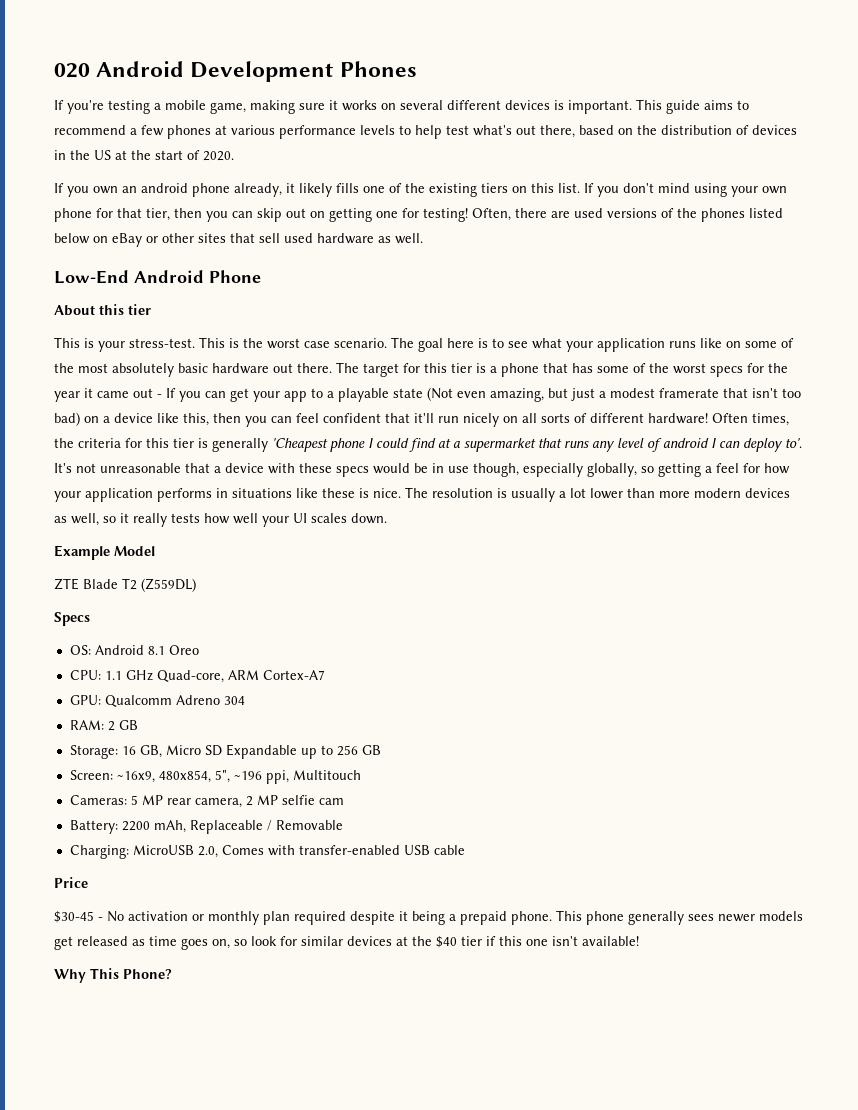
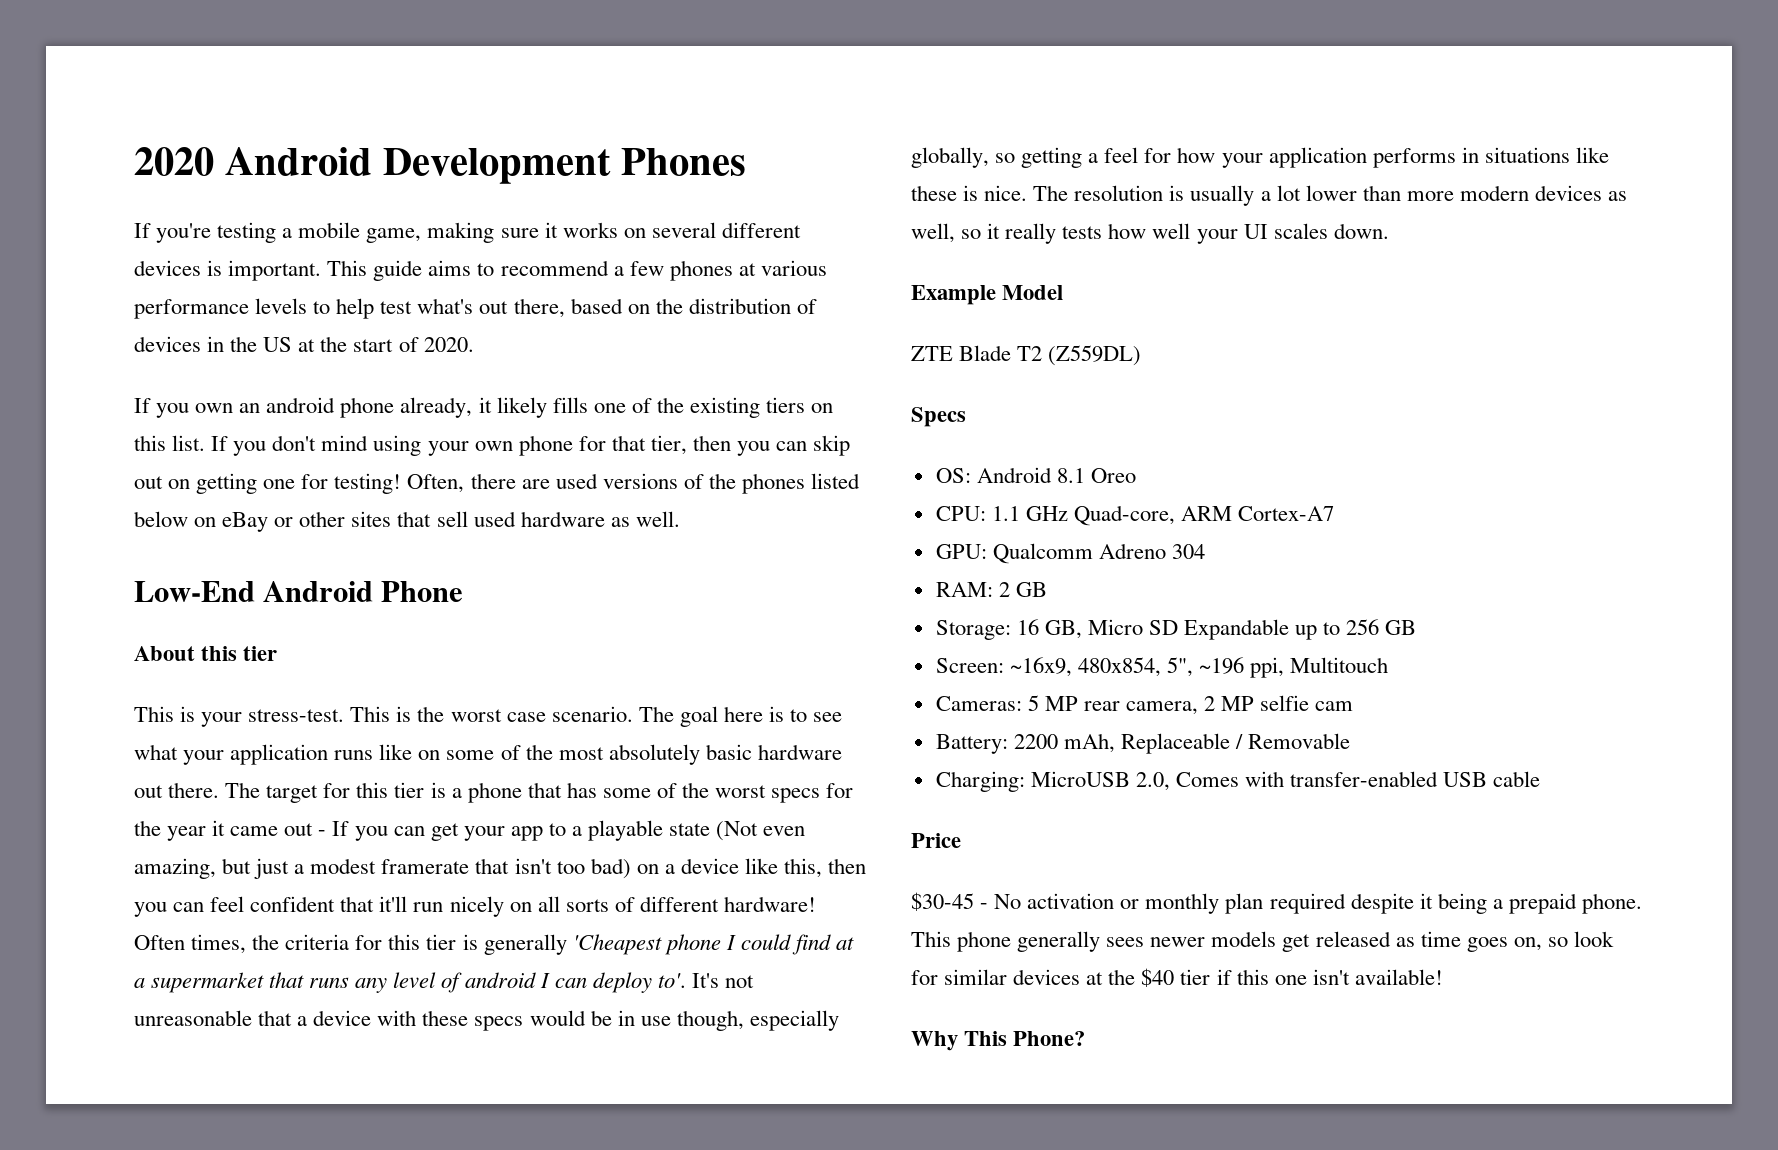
[54,63,90,78] 020 -> [134,147,214,176] 2020

